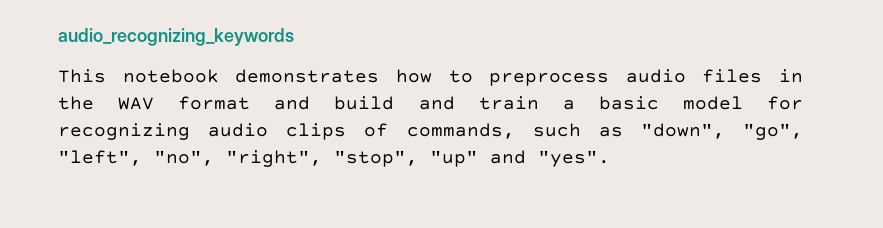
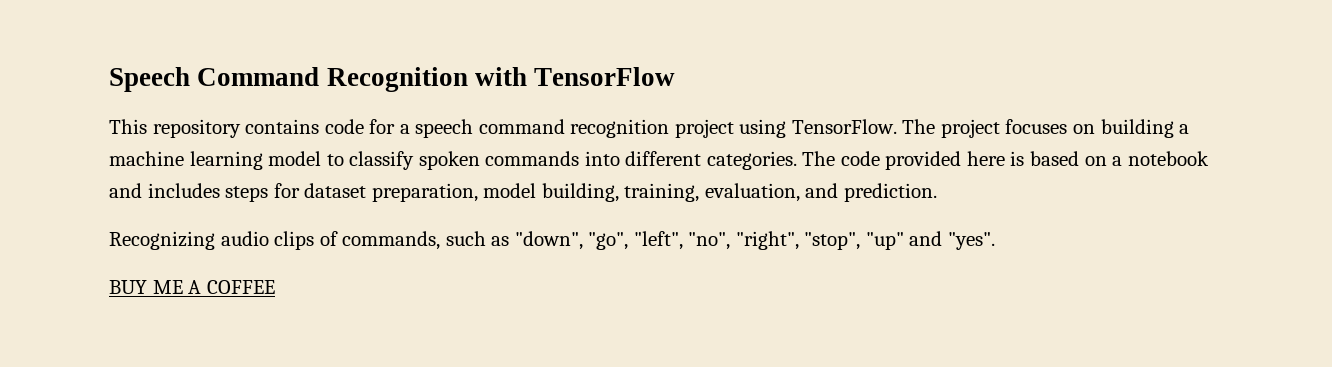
[58,28,294,46] [58,69,803,86] [58,96,804,110] [58,123,190,140] audio_recognizing_keywords // This notebook demonstrates how to preprocess audio files in the WAV format and build and train a basic model for recognizing -> [109,67,676,92] [109,119,1190,138] [109,151,1209,170] [109,183,937,202] [109,231,215,250] Speech Command Recognition with TensorFlow // This repository contains code for a speech command recognition project using TensorFlow. The project focuses on building a machine learning model to classify spoken commands into different categories. The code provided here is based on a notebook and includes steps for dataset preparation, model building, training, evaluation, and prediction. // Recognizing
(610, 158) none -> [109,280,275,294] // BUY ME A COFFEE

